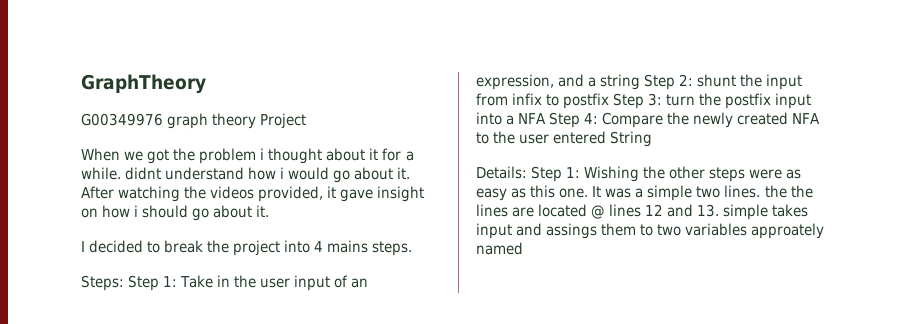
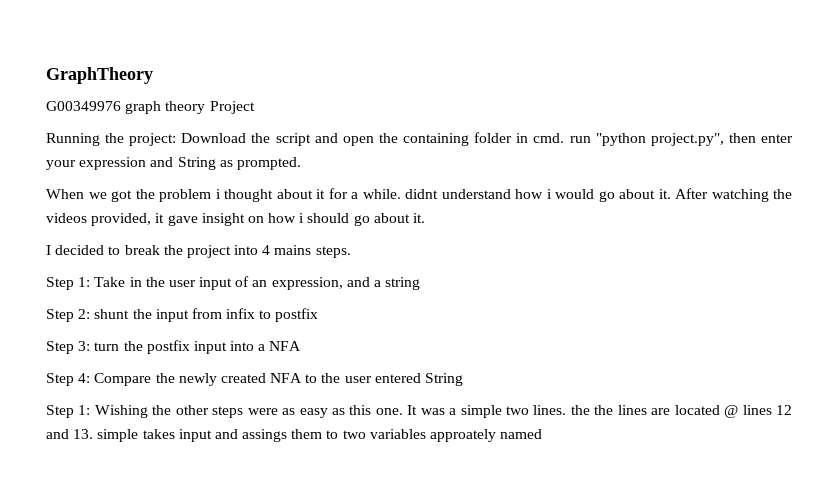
(307, 121) none -> [46,132,794,146] [46,157,301,170] // Running the project: Download the script and open the containing folder in cmd. run "python project.py", then enter your expression and String as prompted.
[81,275,124,291] Steps: -> (351, 252) none
(641, 82) none -> (421, 283) //
(610, 101) none -> (319, 315) //
(547, 118) none -> (302, 346) //
[476,166,527,179] Details: -> (464, 379) none

